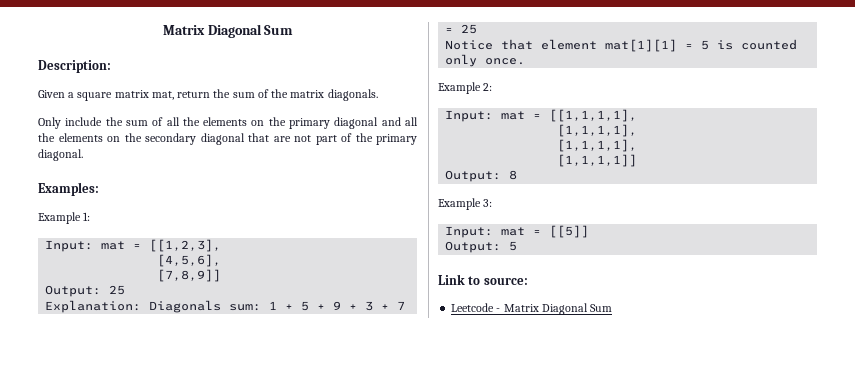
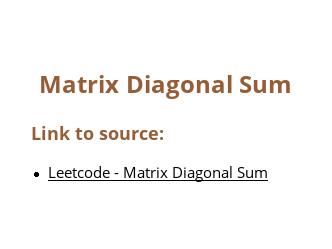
[162,24,294,38] [38,60,111,73] [38,89,378,101] [38,117,419,129] [38,133,417,145] [38,149,83,161] [38,182,99,196] [38,212,91,224] [45,239,222,252] [157,254,222,267] [157,269,222,282] [45,285,126,297] [45,300,406,313] [445,24,478,34] [445,39,798,52] [445,54,526,67] [438,82,493,94] [445,109,638,122] [557,124,638,137] [557,139,638,152] [557,154,638,167] [445,170,518,182] [438,198,493,210] [445,225,590,238] [445,241,518,253] Matrix Diagonal Sum // Description: // Given a square matrix mat, return the sum of the matrix diagonals. // Only include the sum of all the elements on the primary diagonal and all the elements on the secondary diagonal that are not part of the primary diagonal. // Examples: // Example 1: // Input: mat = [[1,2,3], // [4,5,6], // [7,8,9]] // Output: 25 // Explanation: Diagonals sum: 1 + 5 + 9 + 3 + 7 = 25 // Notice that element mat[1][1] = 5 is counted only once. // Example 2: // Input: mat = [[1,1,1,1], // [1,1,1,1], // [1,1,1,1], // [1,1,1,1]] // Output: 8 // Example 3: // Input: mat = [[5]] // Output: 5 -> [39,75,292,99] Matrix Diagonal Sum

